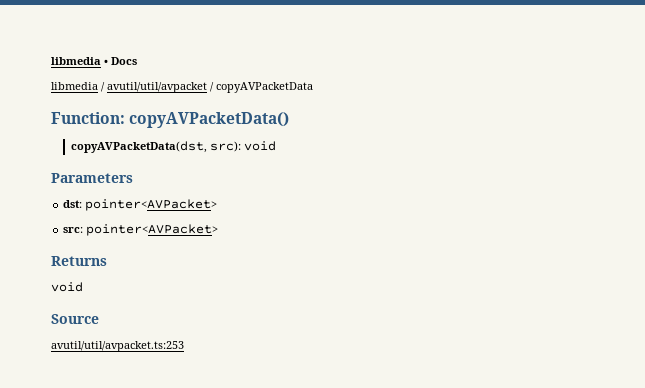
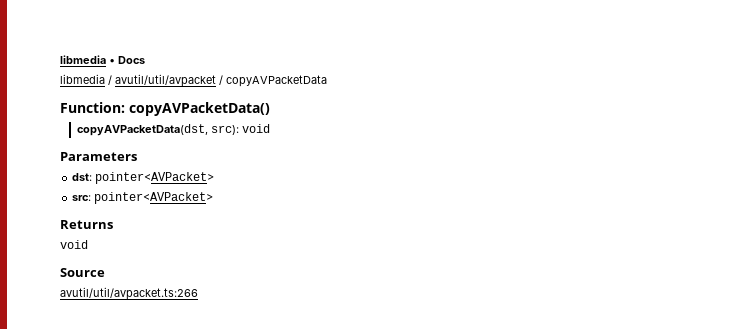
[51,341,184,352] avutil/util/avpacket.ts:253 -> [60,287,198,300] avutil/util/avpacket.ts:266

